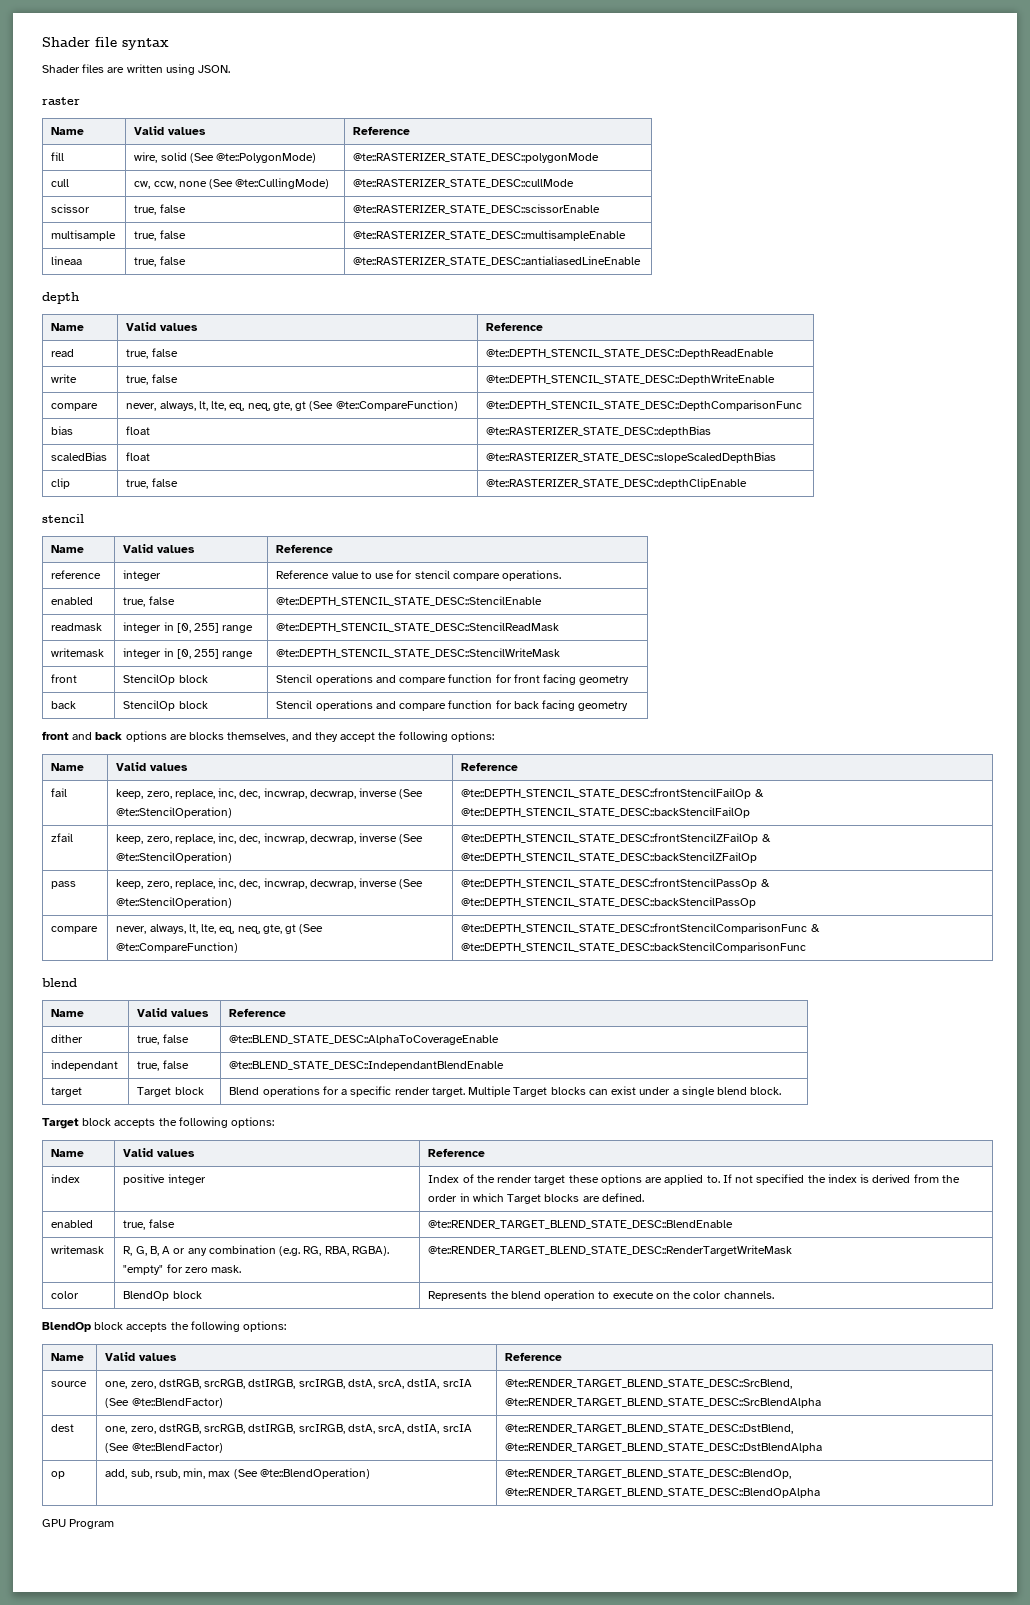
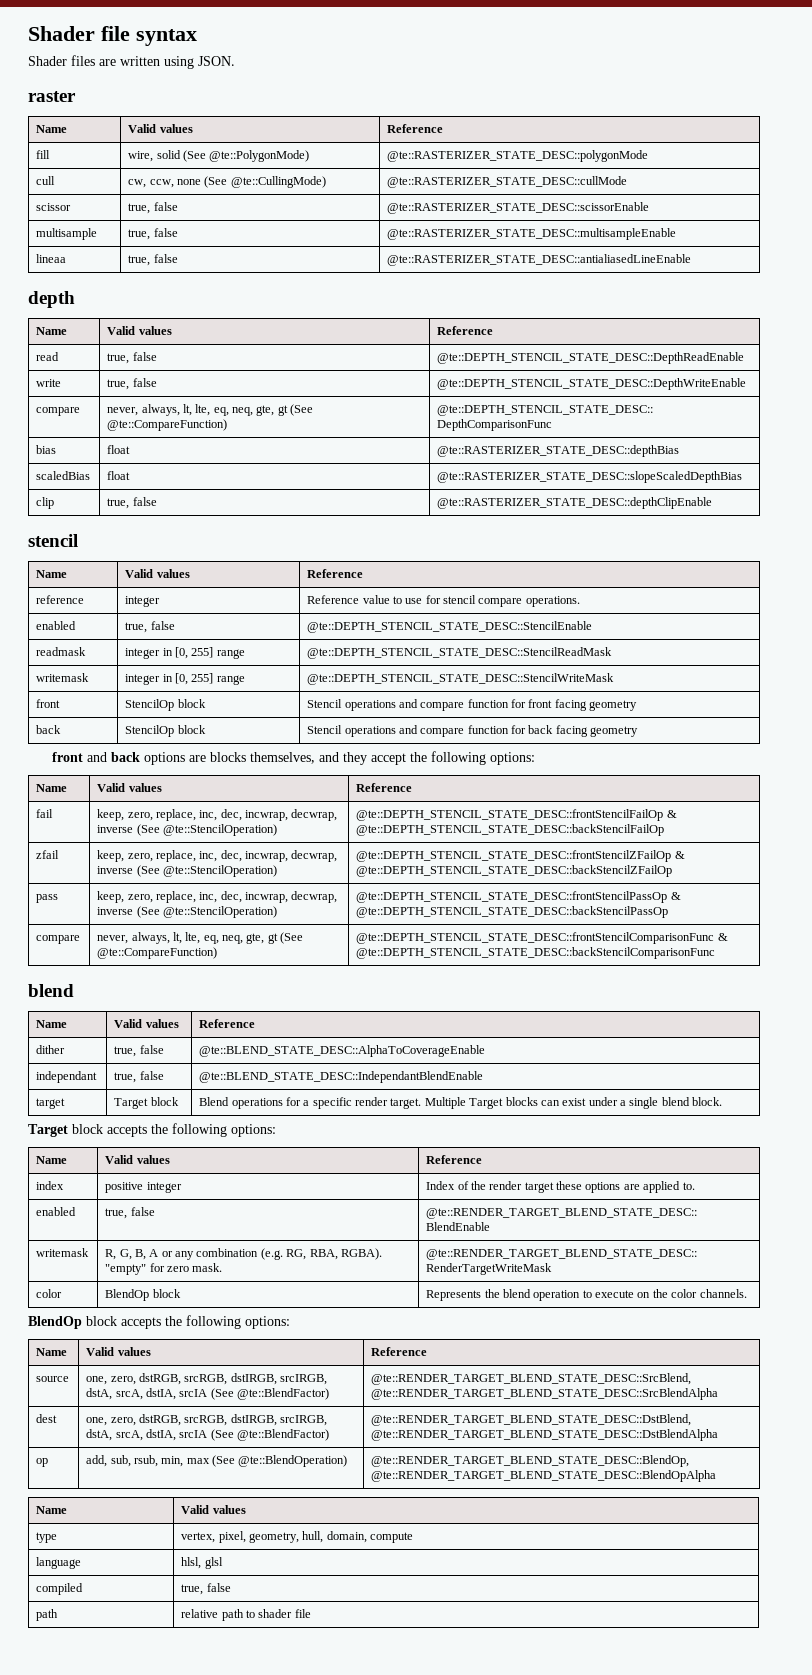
[722,1174,960,1185] [428,1193,644,1204] If not specified the index is derived from the order in which Target blocks are defined. -> (695, 1186) none
[42,1519,115,1529] // GPU Program -> [36,1506,68,1514] [181,1505,246,1514] [36,1532,58,1543] [181,1531,414,1543] [36,1557,82,1569] [181,1557,223,1569] [36,1583,84,1595] [181,1583,231,1595] [36,1609,59,1621] [181,1609,311,1621] // Name | Valid values // type | vertex, pixel, geometry, hull, domain, compute // language | hlsl, glsl // compiled | true, false // path | relative path to shader file

